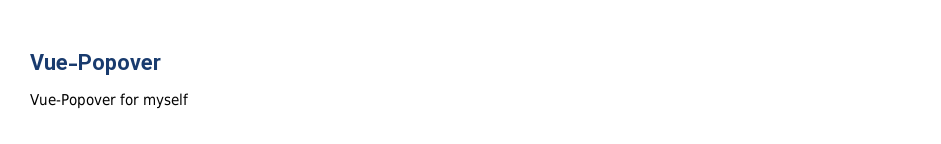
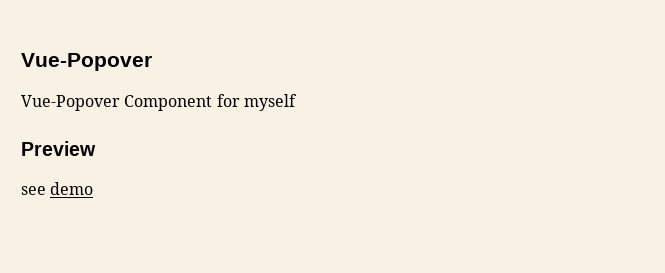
(116, 101) none -> [124,95,213,111] Component
(190, 101) none -> [21,141,96,156] [21,182,94,195] // Preview // see demo

